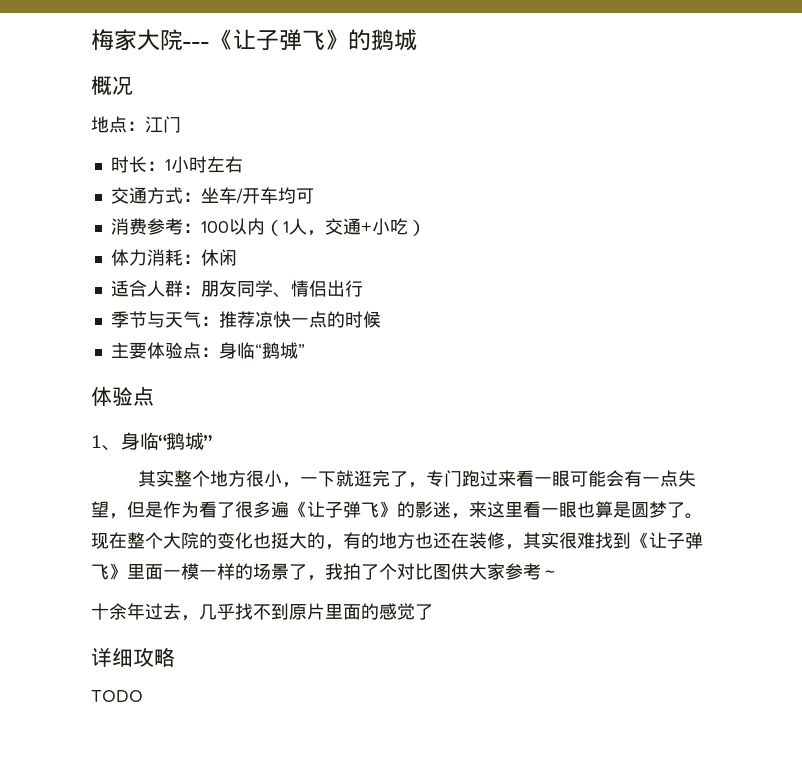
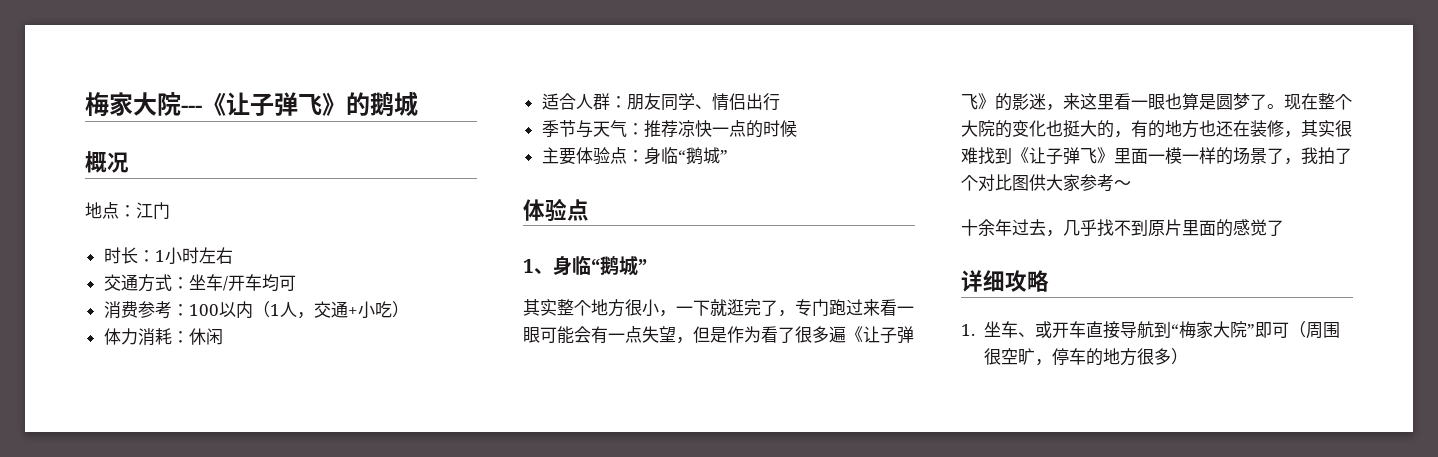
[91,690,143,702] TODO -> [961,321,1340,339] [983,348,1188,366] 1.坐车、或开车直接导航到“梅家大院”即可（周围很空旷，停车的地方很多）

